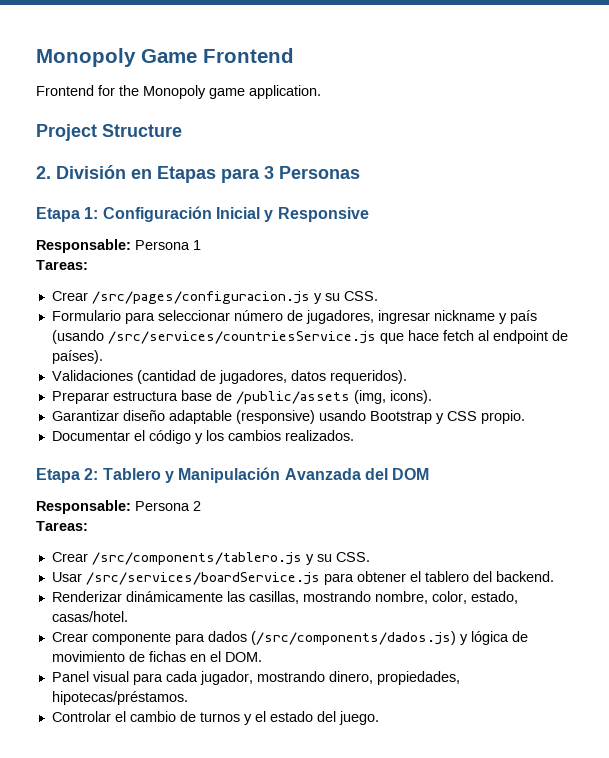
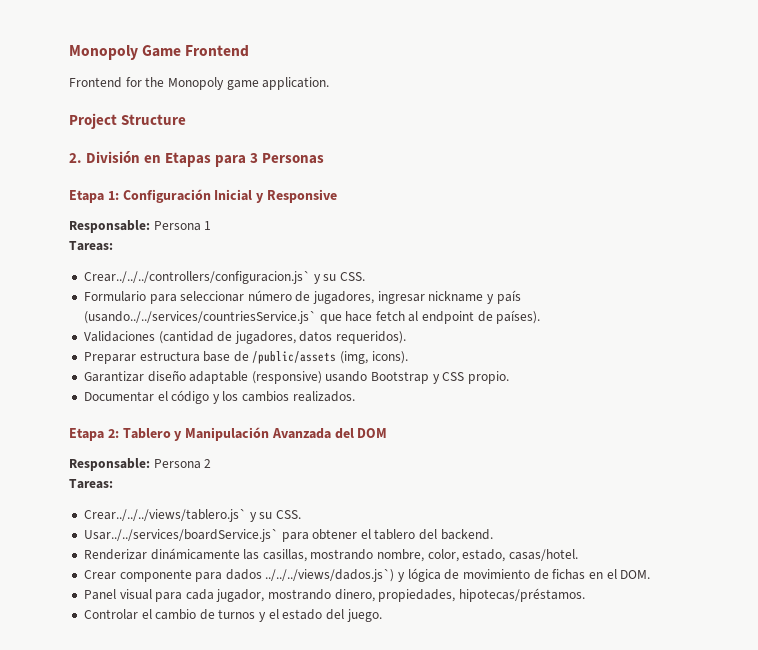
[51,291,310,304] Crear /src/pages/configuracion.js -> [83,271,310,284] Crear../../../controllers/configuracion.js`
[51,330,376,344] (usando /src/services/countriesService.js -> [83,311,316,324] (usando../../services/countriesService.js`
[51,552,370,565] [51,572,320,585] Crear /src/components/tablero.js y su CSS. // Usar /src/services/boardService.js -> [83,509,301,522] [83,529,278,542] Crear../../../views/tablero.js` y su CSS. // Usar../../services/boardService.js`
[250,631,456,645] (/src/components/dados.js) -> [265,569,395,582] ../../../views/dados.js`)

